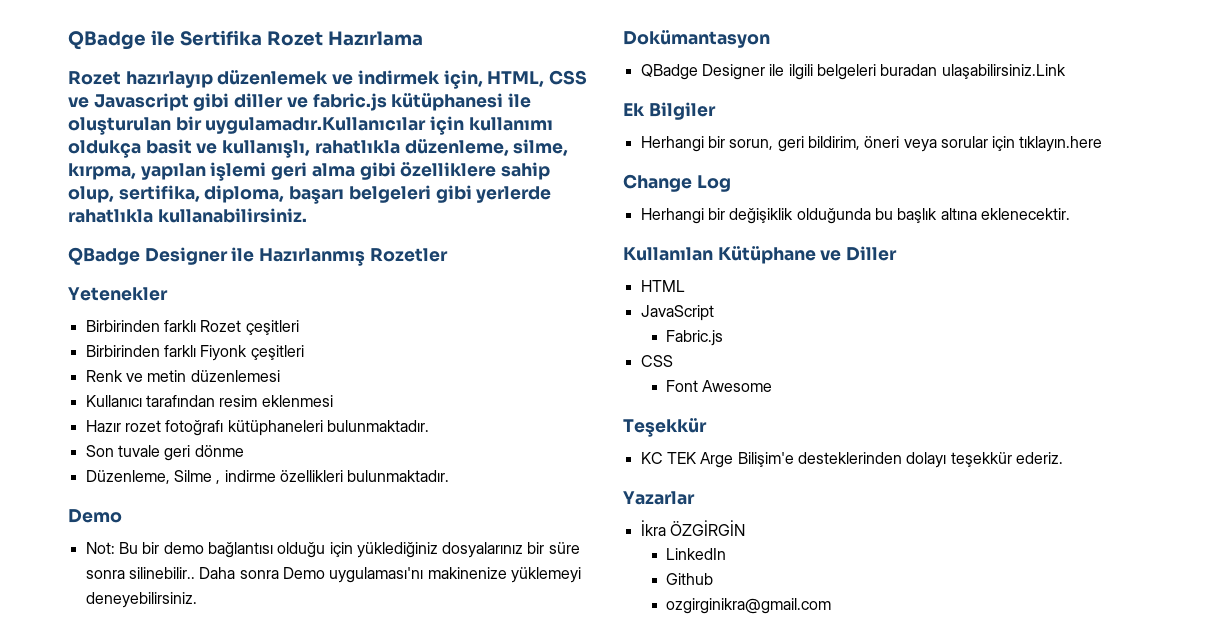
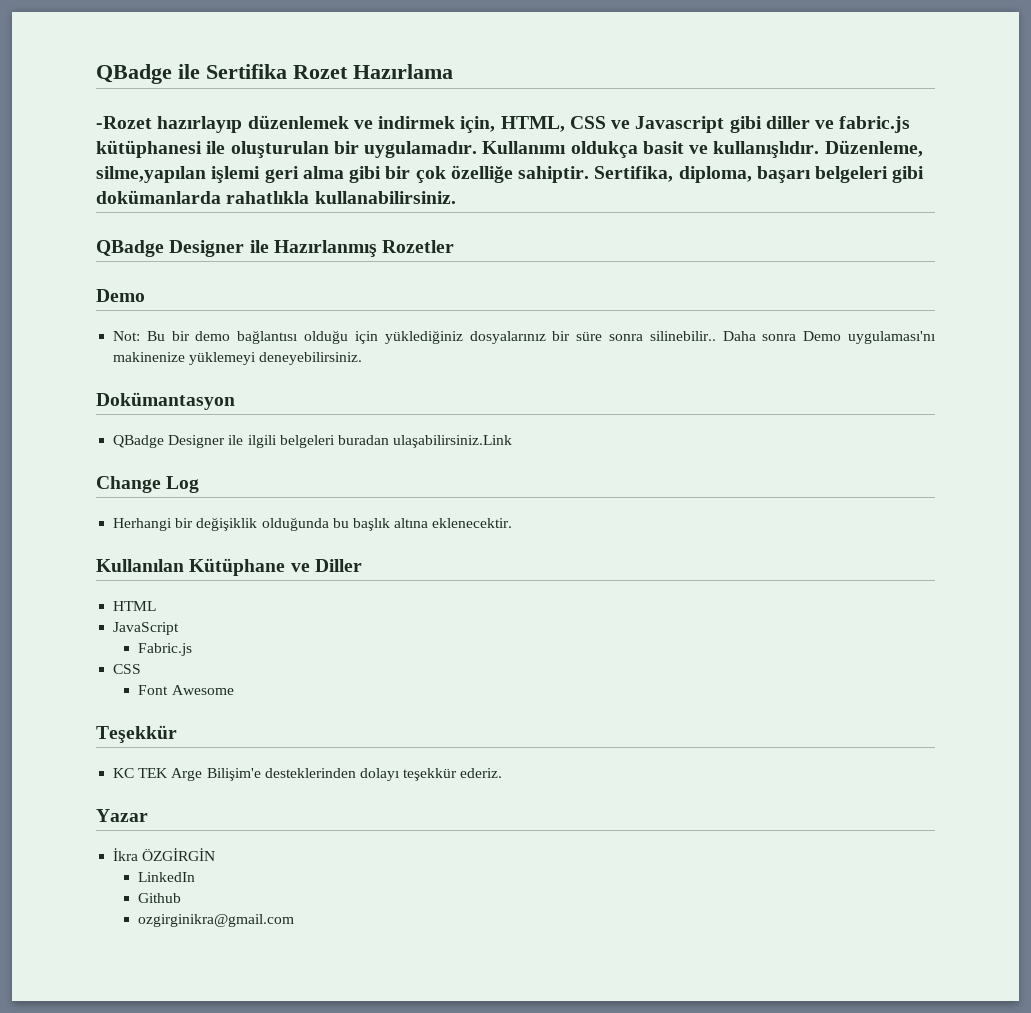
[68,71,121,85] Rozet -> [96,116,152,129] -Rozet
[205,116,553,135] [68,139,569,158] [68,162,551,181] [68,185,200,203] uygulamadır.Kullanıcılar için kullanımı oldukça basit ve kullanışlı, rahatlıkla düzenleme, silme, kırpma, yapılan işlemi geri alma gibi özelliklere sahip olup, sertifika, -> [364,140,923,158] [96,165,674,183] uygulamadır. Kullanımı oldukça basit ve kullanışlıdır. Düzenleme, silme,yapılan işlemi geri alma gibi bir çok özelliğe sahiptir. Sertifika,
[476,186,552,203] yerlerde -> [96,190,221,204] dokümanlarda
[68,287,168,301] [85,320,299,335] [85,345,304,361] [85,370,280,382] [85,395,333,407] [85,420,429,436] [85,445,244,461] [85,470,450,484] // Yetenekler // Birbirinden farklı Rozet çeşitleri // Birbirinden farklı Fiyonk çeşitleri // Renk ve metin düzenlemesi // Kullanıcı tarafından resim eklenmesi // Hazır rozet fotoğrafı kütüphaneleri bulunmaktadır. // Son tuvale geri dönme // Düzenleme, Silme , indirme özellikleri bulunmaktadır. -> (455, 246) none
[623,102,716,120] [640,136,1103,152] // Ek Bilgiler // Herhangi bir sorun, geri bildirim, öneri veya sorular için tıklayın.here -> (513, 441) none
[623,491,695,505] Yazarlar -> [96,809,148,822] Yazar

